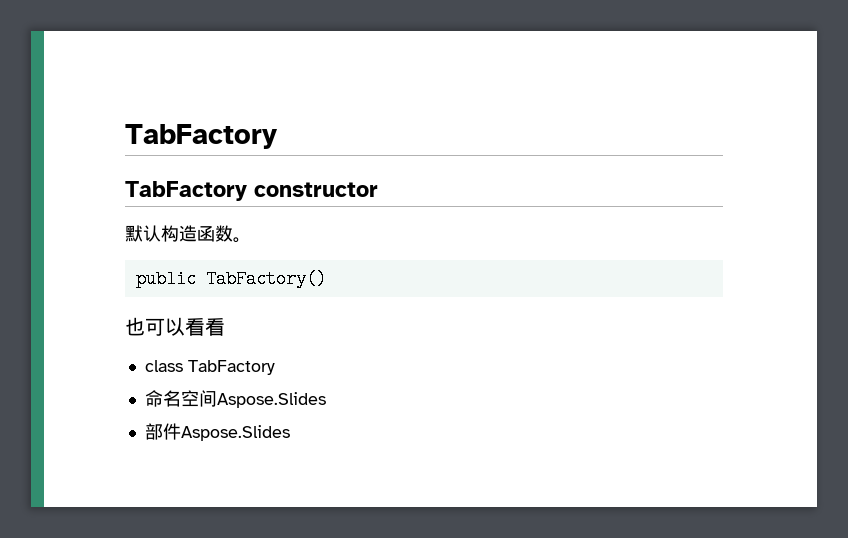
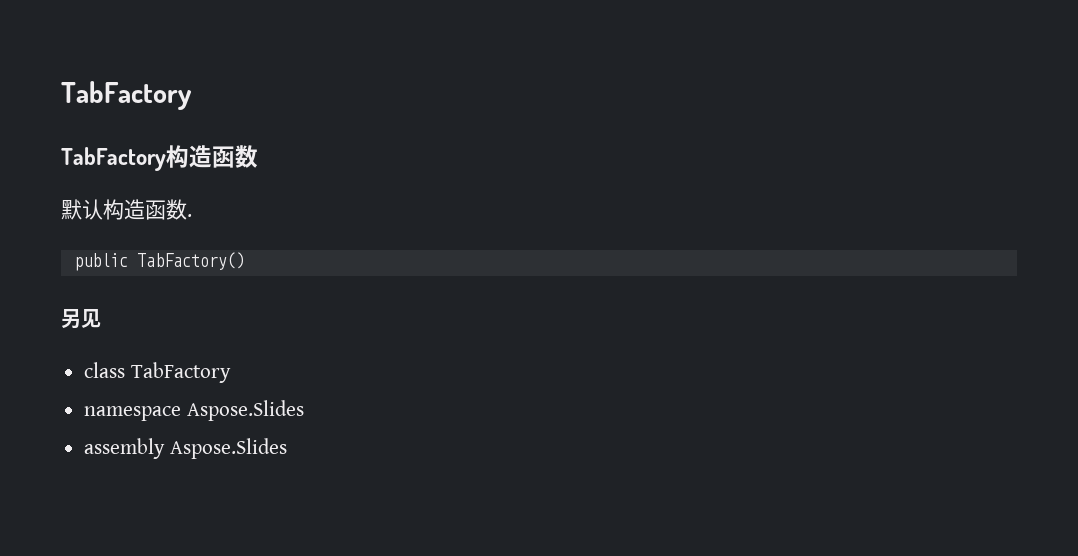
[254,182,378,197] constructor -> [165,145,258,168] 构造函数
[233,237,251,243] 。 -> [187,214,192,217] .
[125,317,225,336] 也可以看看 -> [61,309,101,329] 另见
[144,390,217,407] 命名空间 -> [84,406,182,421] namespace
[144,423,181,440] 部件 -> [84,438,166,459] assembly

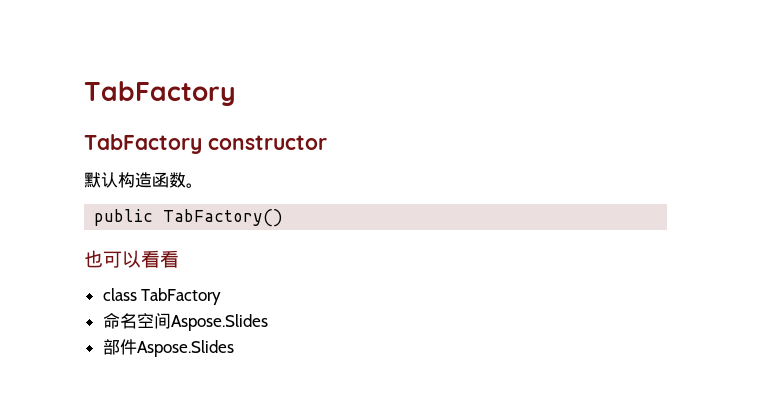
[165,145,258,168] 构造函数 -> [208,135,327,150] constructor
[187,214,192,217] . -> [186,183,203,188] 。
[61,309,101,329] 另见 -> [84,250,179,268] 也可以看看
[84,406,182,421] namespace -> [102,313,171,329] 命名空间
[84,438,166,459] assembly -> [102,339,137,355] 部件

